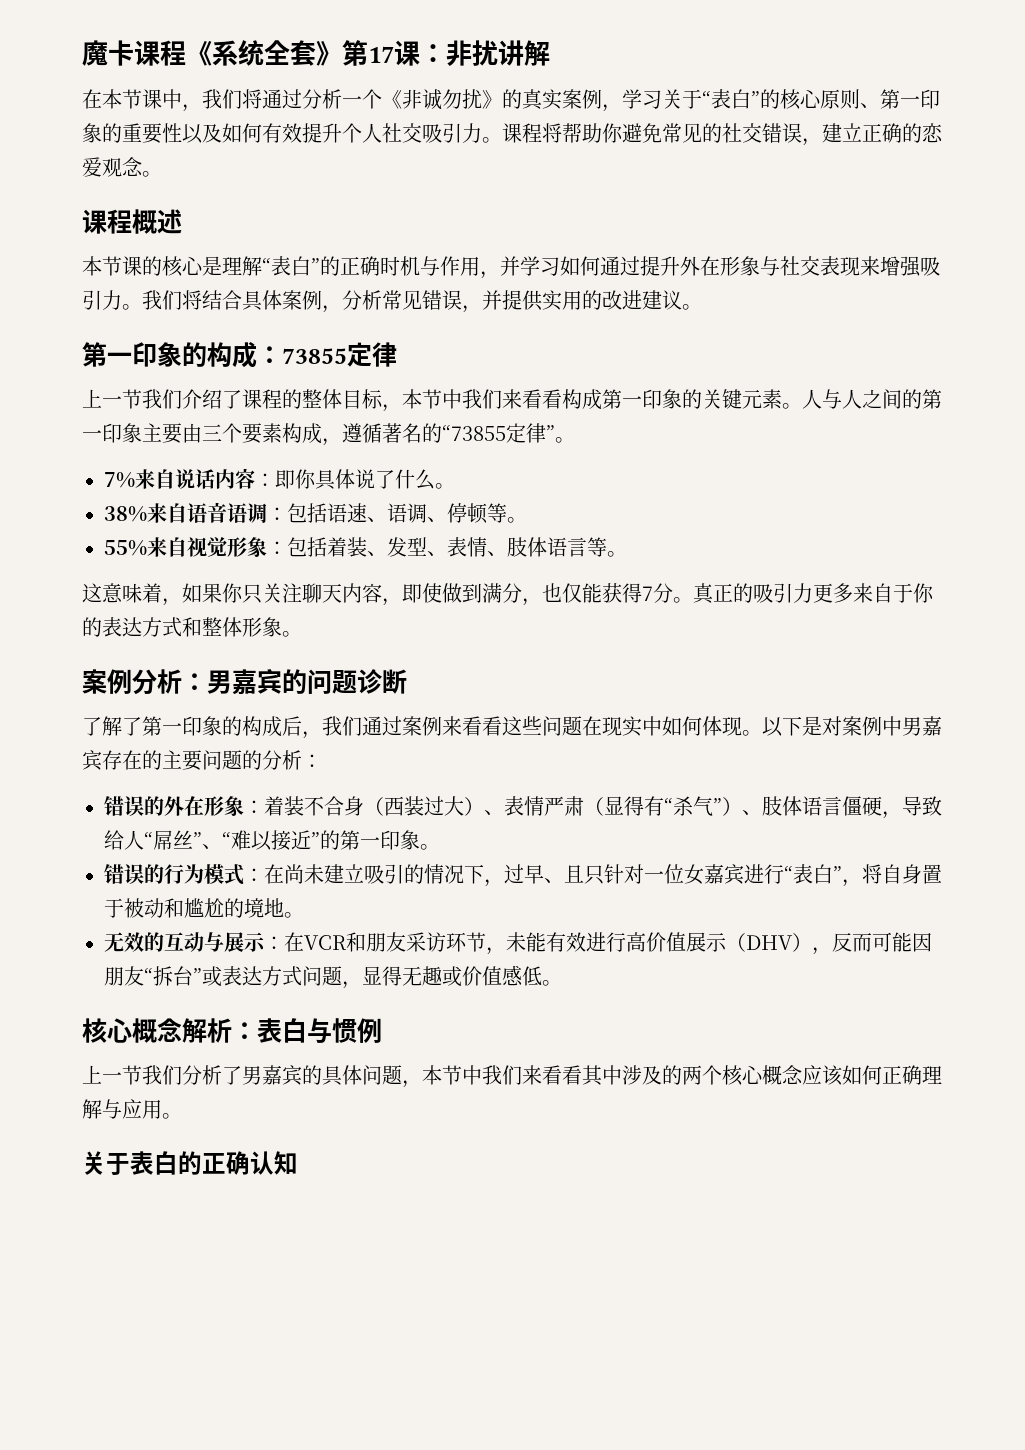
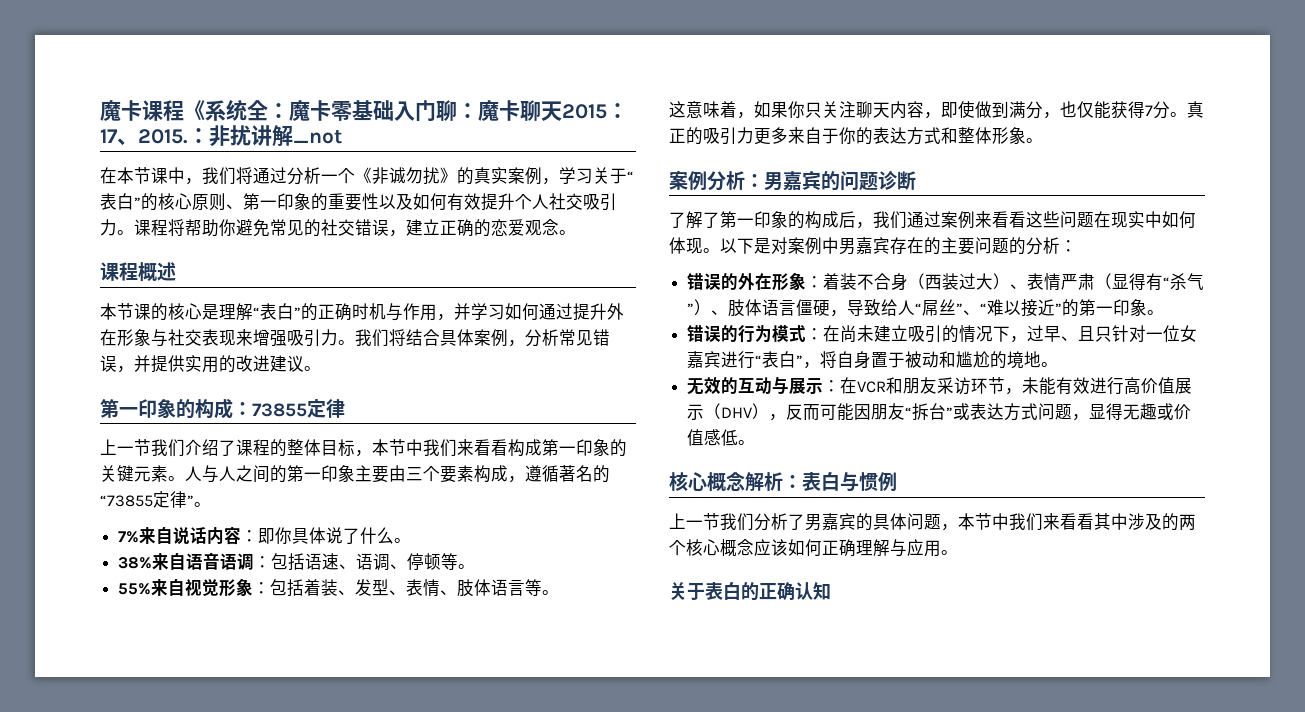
[290,40,420,66] 套》第17课 -> [268,100,628,121] [100,129,188,145] ：魔卡零基础入门聊：魔卡聊天2015：17、2015.
(550, 53) none -> [293,130,342,144] _not

